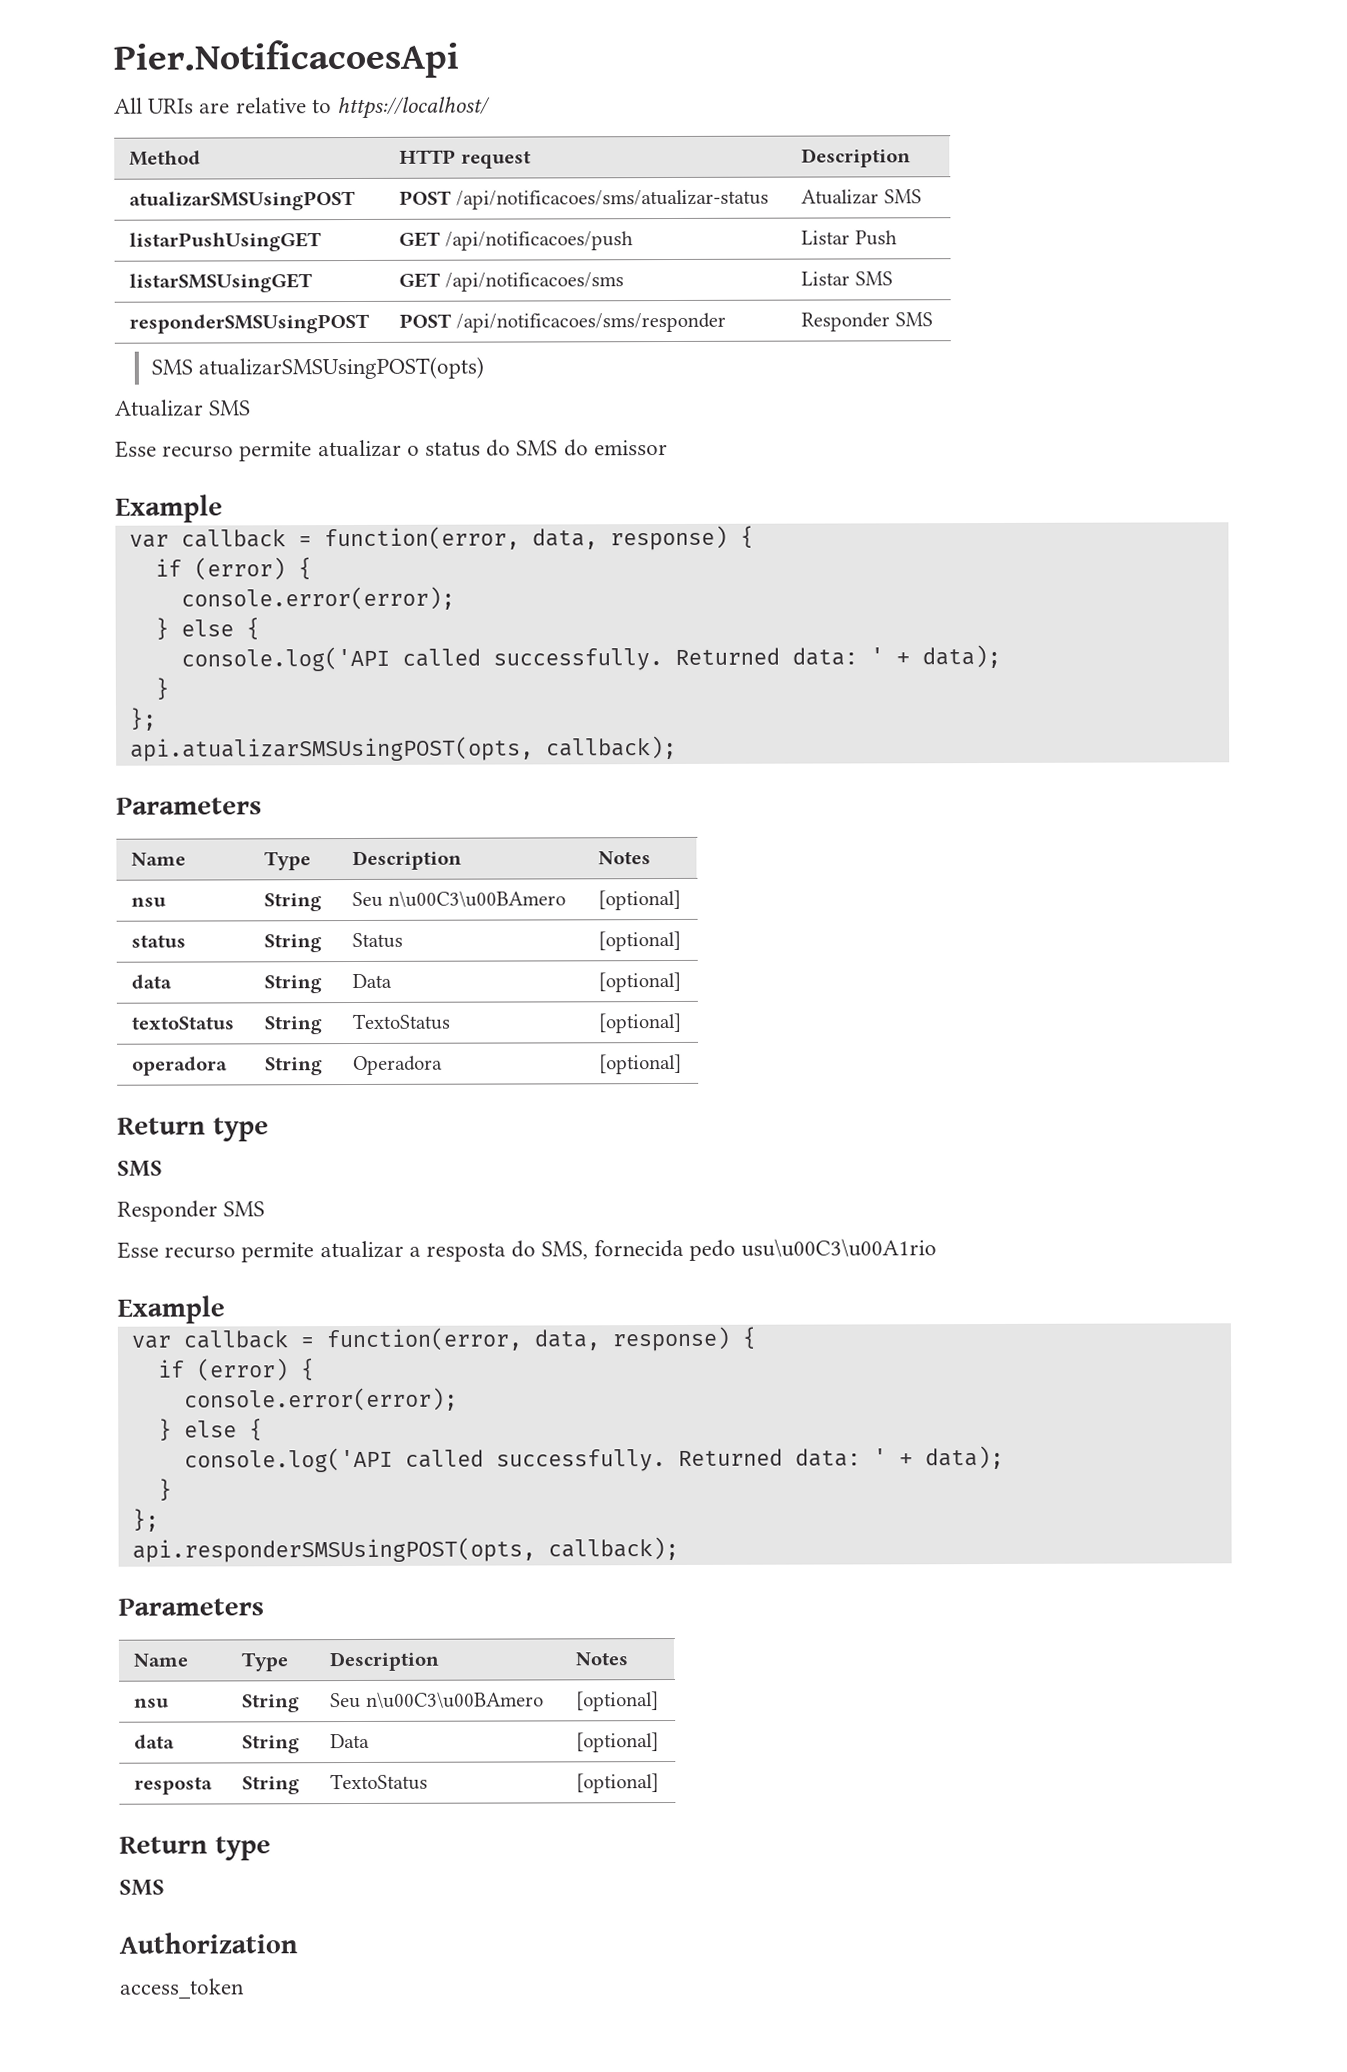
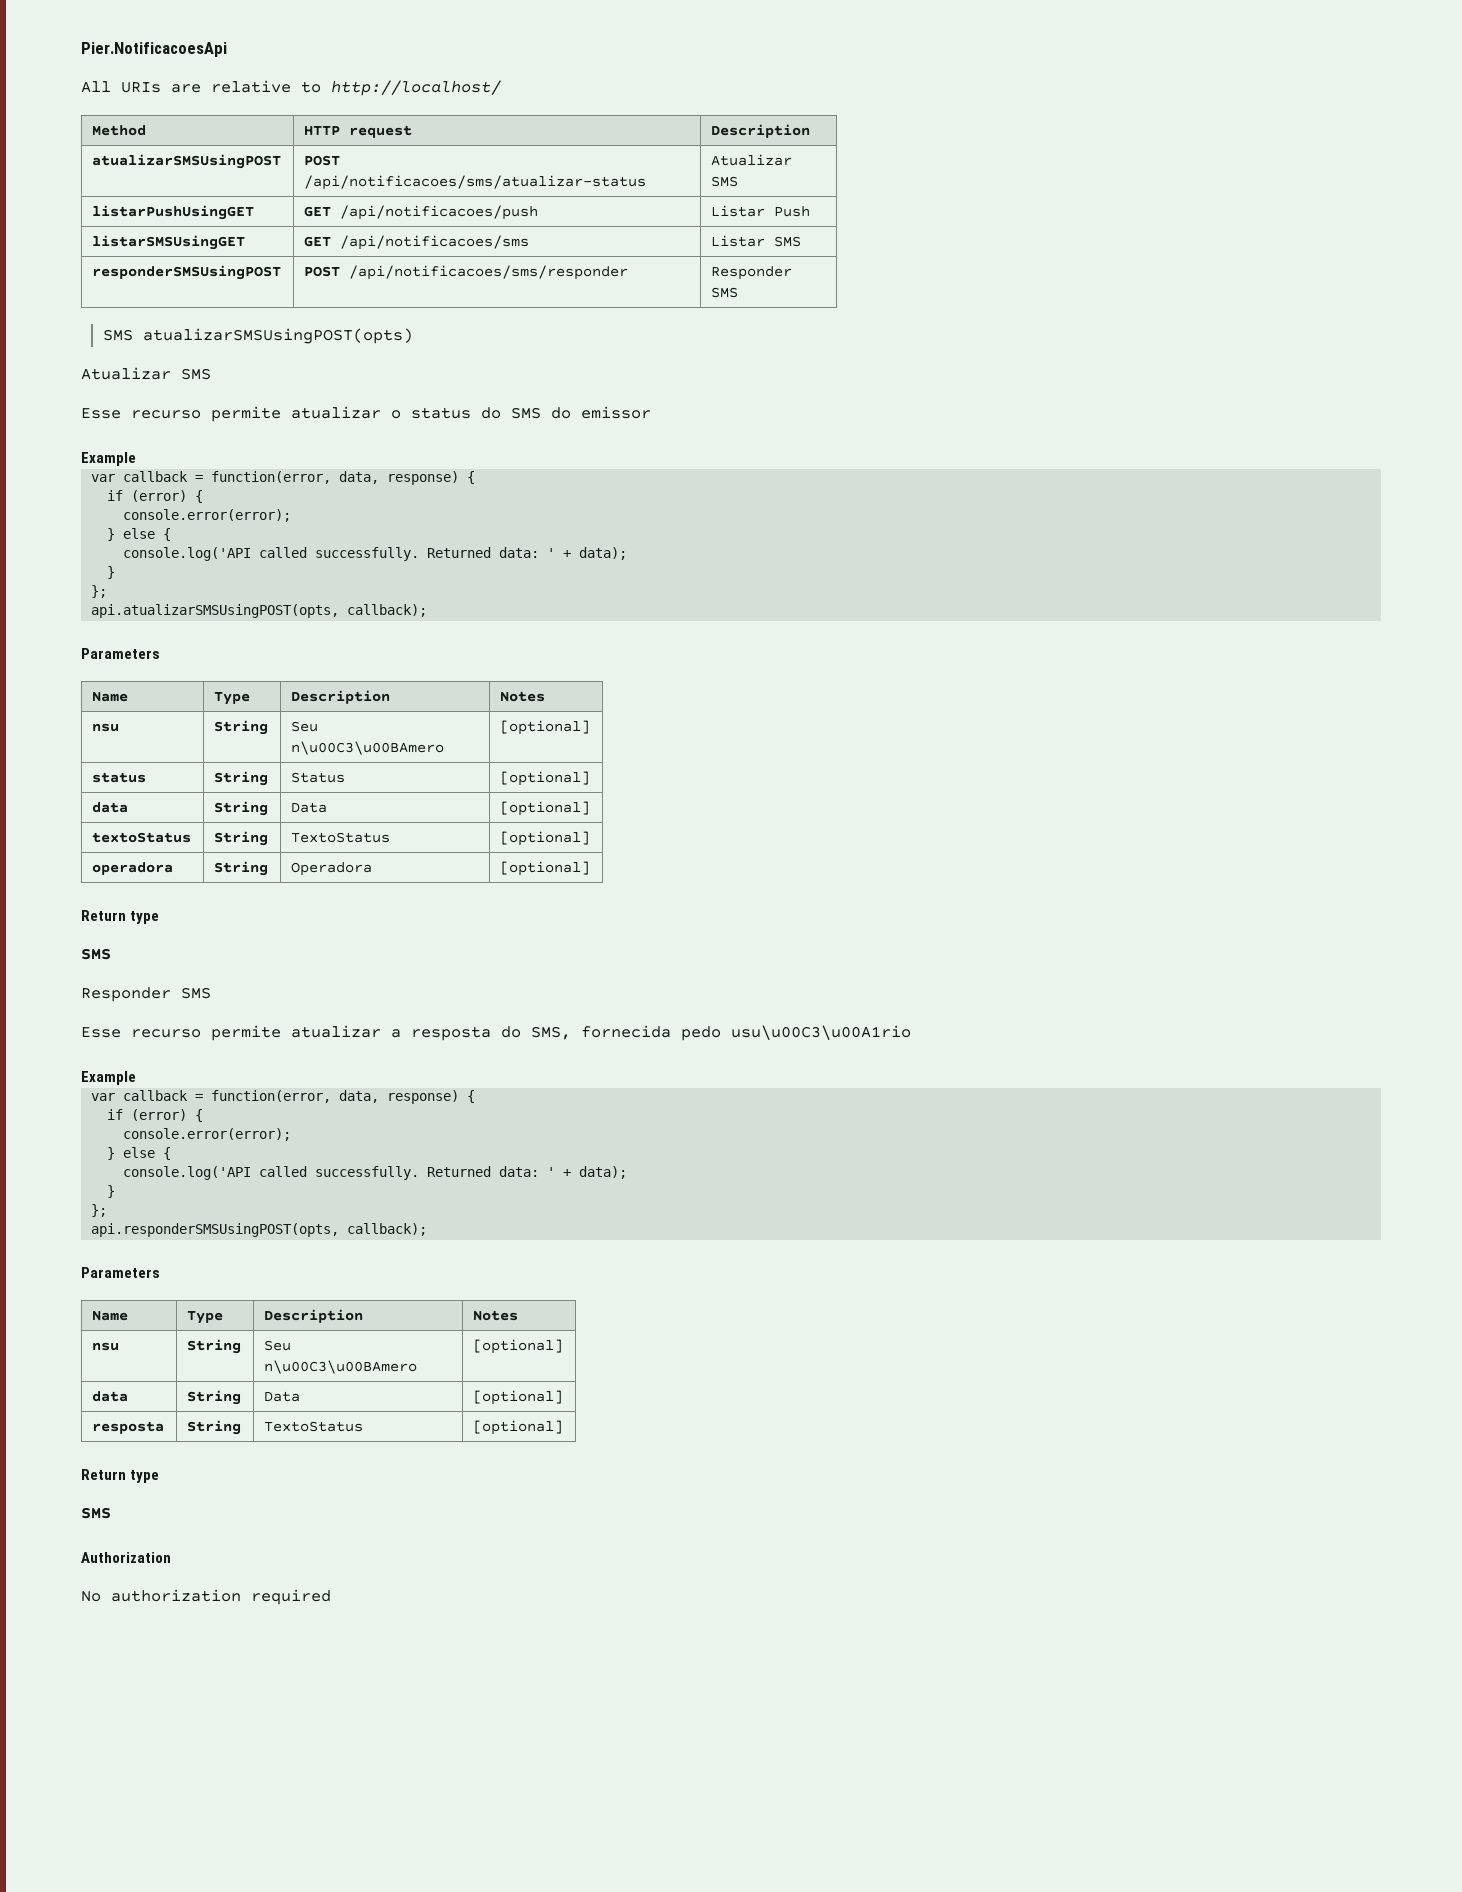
[337,96,492,120] https://localhost/ -> [331,80,501,96] http://localhost/
[119,1978,245,1999] access_token -> [81,1589,331,1605] No authorization required

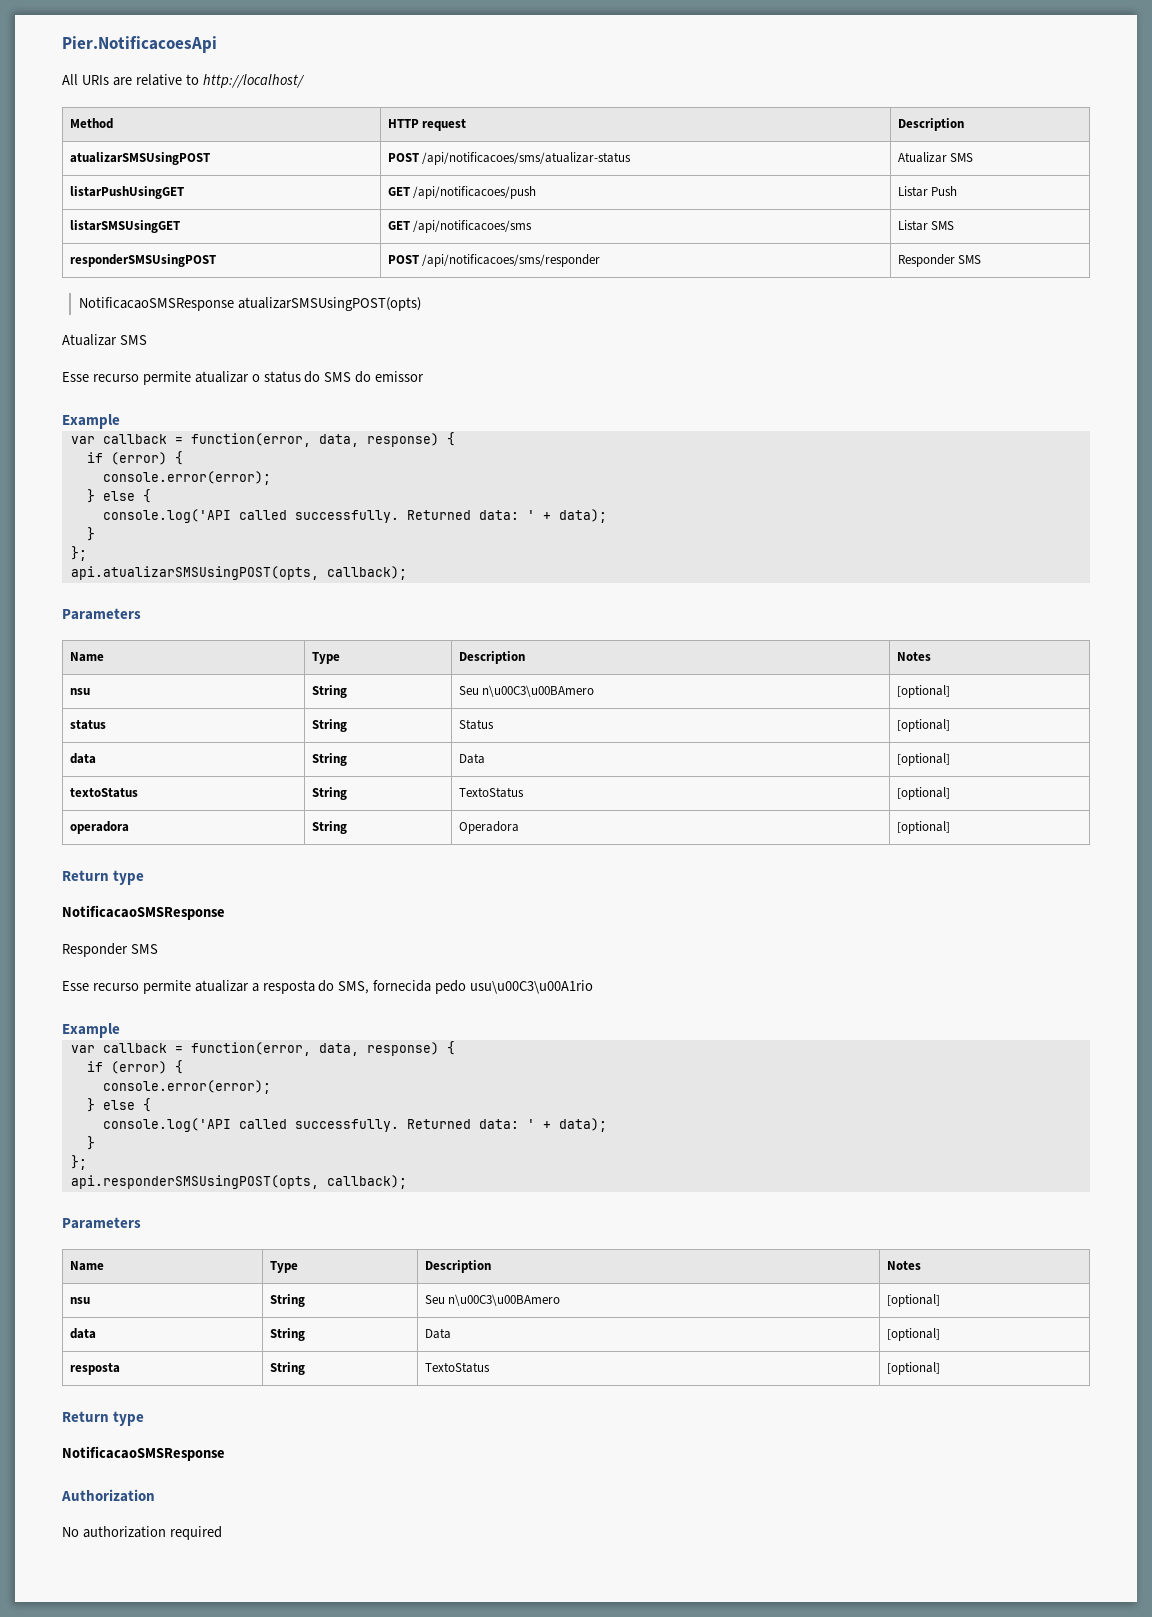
[102,329,133,341] SMS -> [78,297,234,311] NotificacaoSMSResponse
[81,948,111,960] SMS -> [62,905,225,920] NotificacaoSMSResponse
[81,1507,111,1519] SMS -> [62,1446,225,1461] NotificacaoSMSResponse

